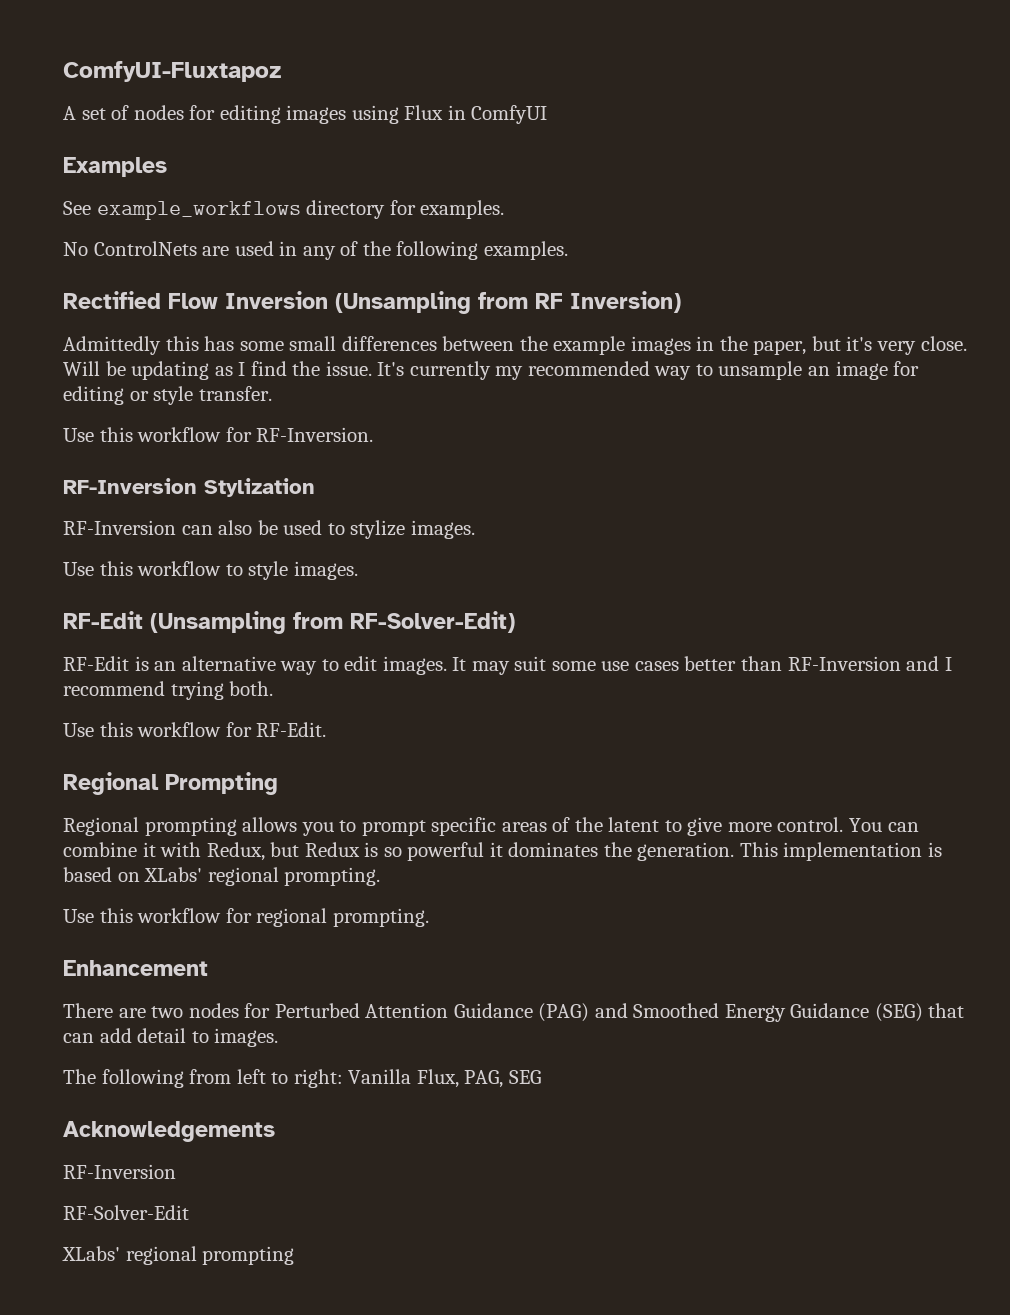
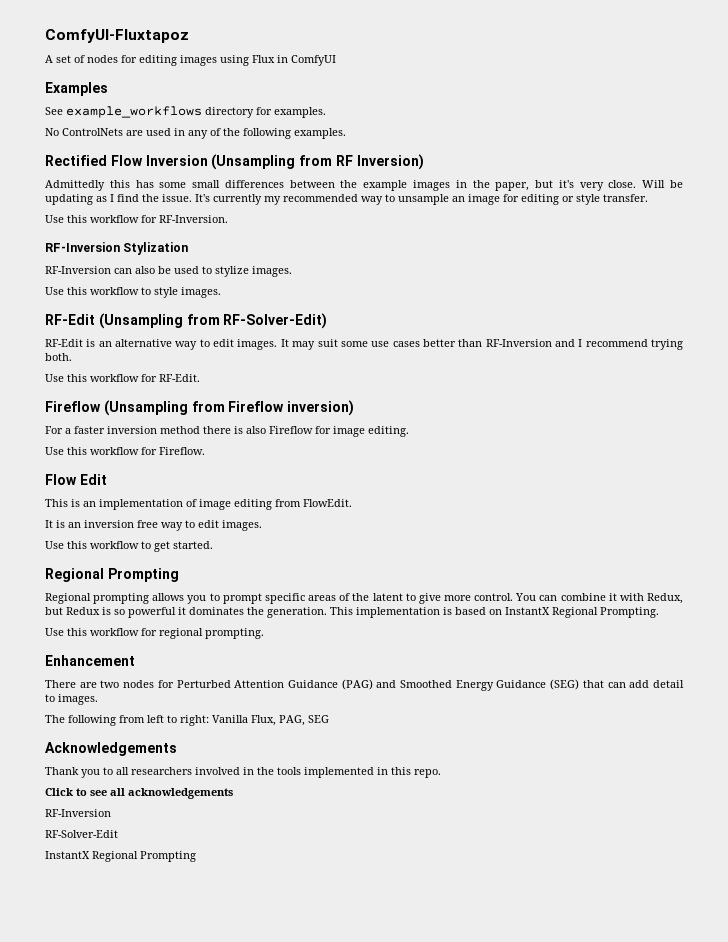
(327, 729) none -> [45,400,355,416] [45,426,409,437] [45,447,205,455] [45,474,107,485] [45,499,352,510] [45,520,262,531] [45,541,213,552] // Fireflow (Unsampling from Fireflow inversion) // For a faster inversion method there is also Fireflow for image editing. // Use this workflow for Fireflow. // Flow Edit // This is an implementation of image editing from FlowEdit. // It is an inversion free way to edit images. // Use this workflow to get started.
[144,867,381,886] XLabs' regional prompting. -> [505,607,659,618] InstantX Regional Prompting.
(275, 1131) none -> [45,767,441,778] [45,788,233,799] // Thank you to all researchers involved in the tools implemented in this repo. // Click to see all acknowledgements
[62,1246,295,1265] XLabs' regional prompting -> [45,851,196,862] InstantX Regional Prompting

